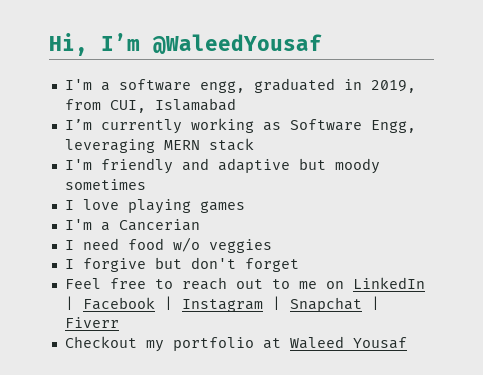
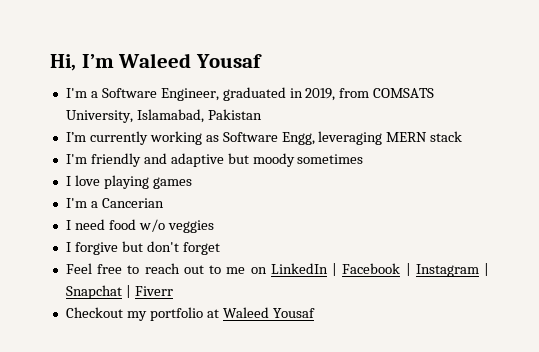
[152,34,322,54] [64,79,245,93] @WaleedYousaf // I'm a software engg, -> [118,53,262,68] [65,88,219,101] Waleed Yousaf // I'm a Software Engineer,
[109,98,236,113] CUI, Islamabad -> [373,88,435,98] [65,109,262,123] COMSATS University, Islamabad, Pakistan

